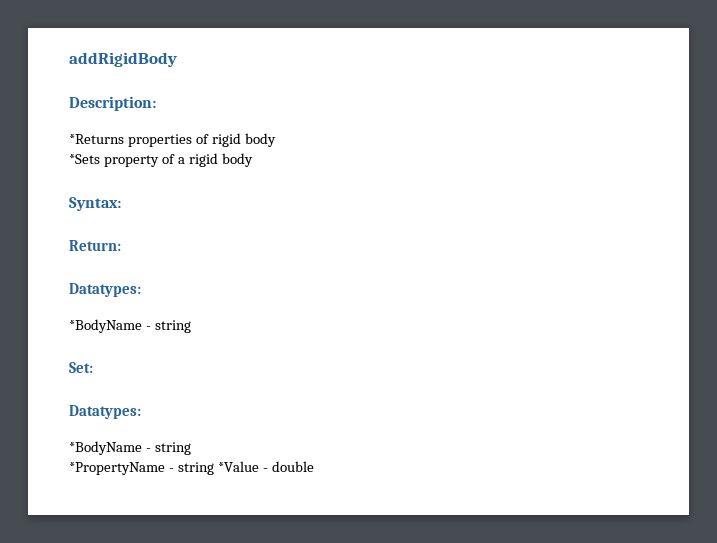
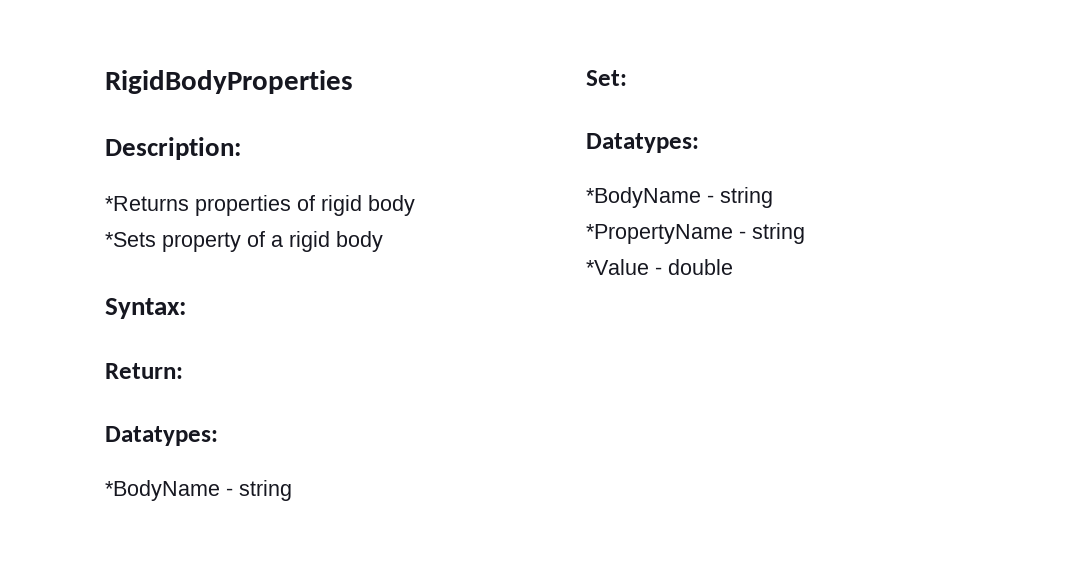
[69,52,177,67] addRigidBody -> [105,70,353,94] RigidBodyProperties
(214, 468) none -> (805, 233) //

